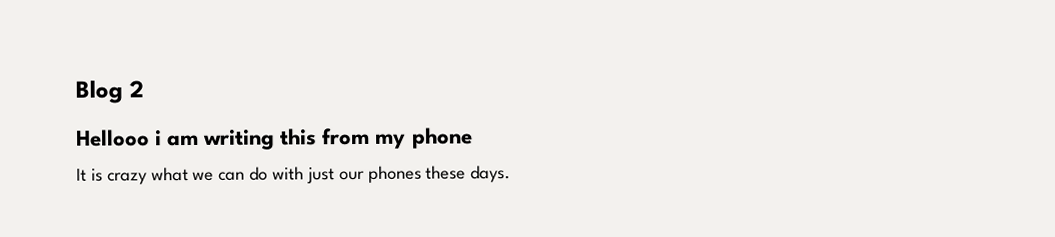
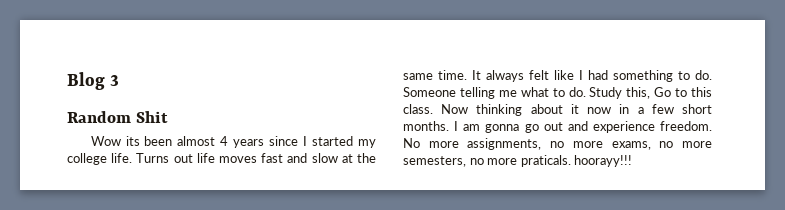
[128,80,144,98] [76,127,473,150] [76,165,512,185] 2 // Hellooo i am writing this from my phone // It is crazy what we can do with just our phones these days. -> [110,75,120,86] [67,111,169,123] [90,136,377,148] [67,153,376,165] [403,70,712,82] [403,87,712,99] [403,104,712,116] [403,121,712,133] [403,138,712,150] [403,155,633,167] 3 // Random Shit // Wow its been almost 4 years since I started my college life. Turns out life moves fast and slow at the same time. It always felt like I had something to do. Someone telling me what to do. Study this, Go to this class. Now thinking about it now in a few short months. I am gonna go out and experience freedom. No more assignments, no more exams, no more semesters, no more praticals. hoorayy!!!

